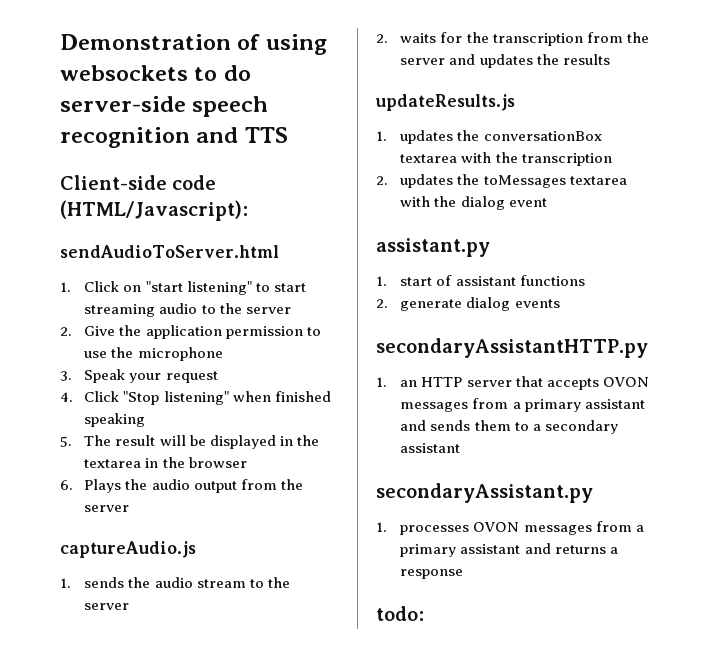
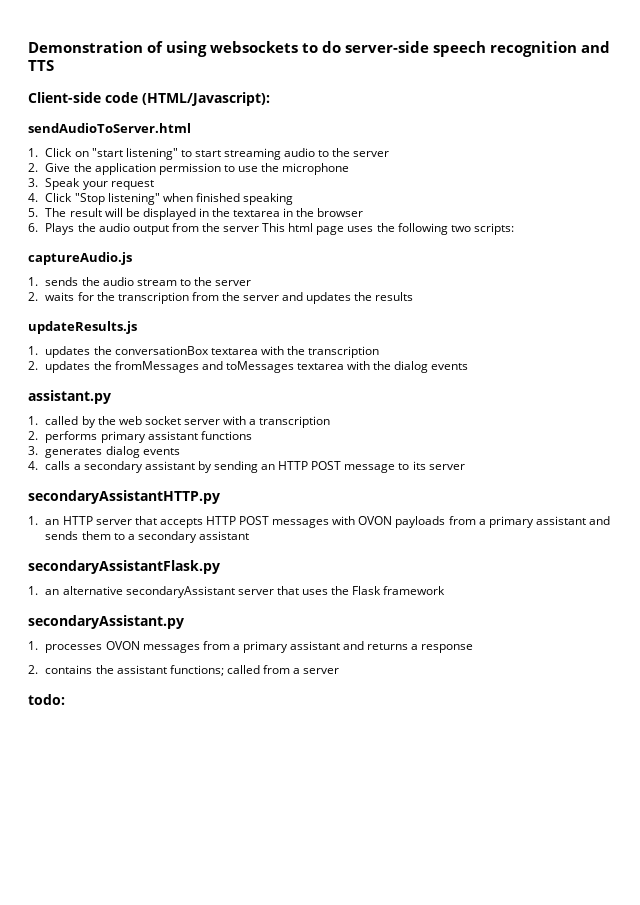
(130, 508) none -> [262,223,514,235] This html page uses the following two scripts:
(480, 179) none -> [114,361,223,373] fromMessages and
[508,198,547,207] event -> [431,363,469,370] events
[400,275,453,286] start of -> [45,416,331,428] [28,431,146,443] called by the web socket server with a transcription // 2. performs primary
[376,297,560,311] 2. generate dialog events -> [28,446,180,458] [28,461,465,473] 3. generates dialog events // 4. calls a secondary assistant by sending an HTTP POST message to its server
[602,377,649,387] [400,402,469,412] OVON messages -> [205,516,446,528] HTTP POST messages with OVON payloads
(461, 448) none -> [28,560,220,574] [28,586,446,598] // secondaryAssistantFlask.py // 1. an alternative secondaryAssistant server that uses the Flask framework
(464, 574) none -> [28,665,340,676] // 2. contains the assistant functions; called from a server

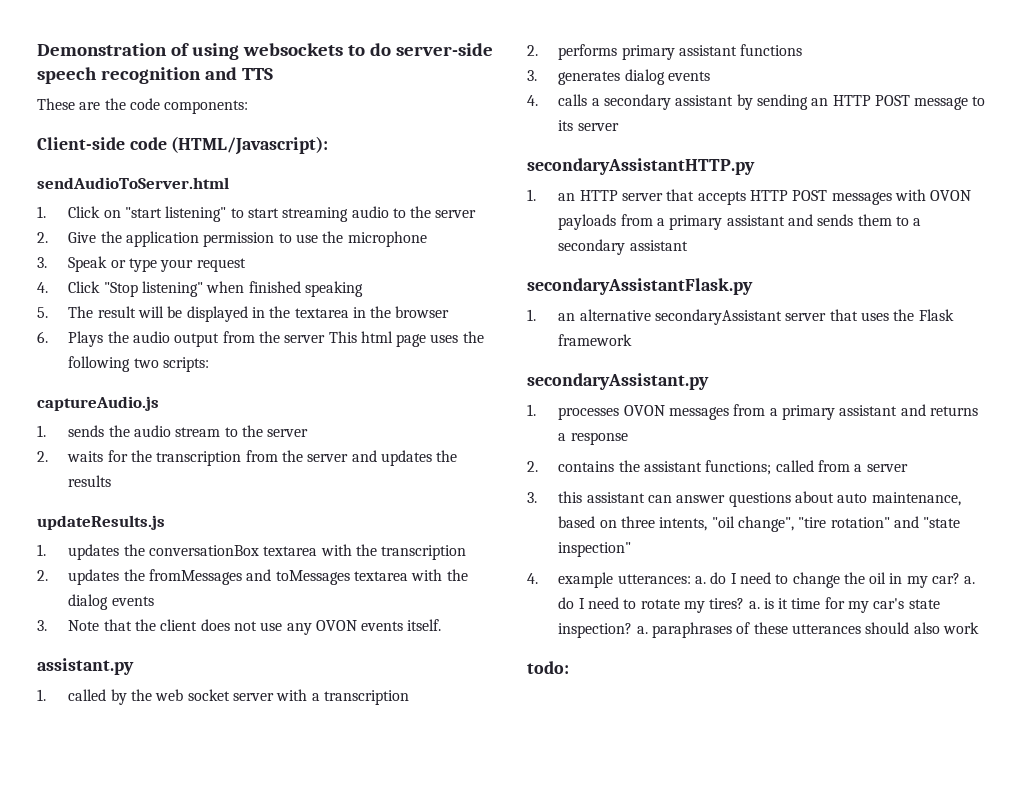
(54, 65) none -> [37,98,249,114] // These are the code components:
(81, 184) none -> [110,258,157,272] or type
(469, 366) none -> [37,619,442,635] // 3. Note that the client does not use any OVON events itself.
(340, 671) none -> [527,491,961,507] [558,516,961,532] [558,542,632,557] [527,572,976,588] [558,597,940,613] [558,622,979,638] // 3. this assistant can answer questions about auto maintenance, based on three intents, "oil change", "tire rotation" and "state inspection" // 4. example utterances: a. do I need to change the oil in my car? a. do I need to rotate my tires? a. is it time for my car's state inspection? a. paraphrases of these utterances should also work

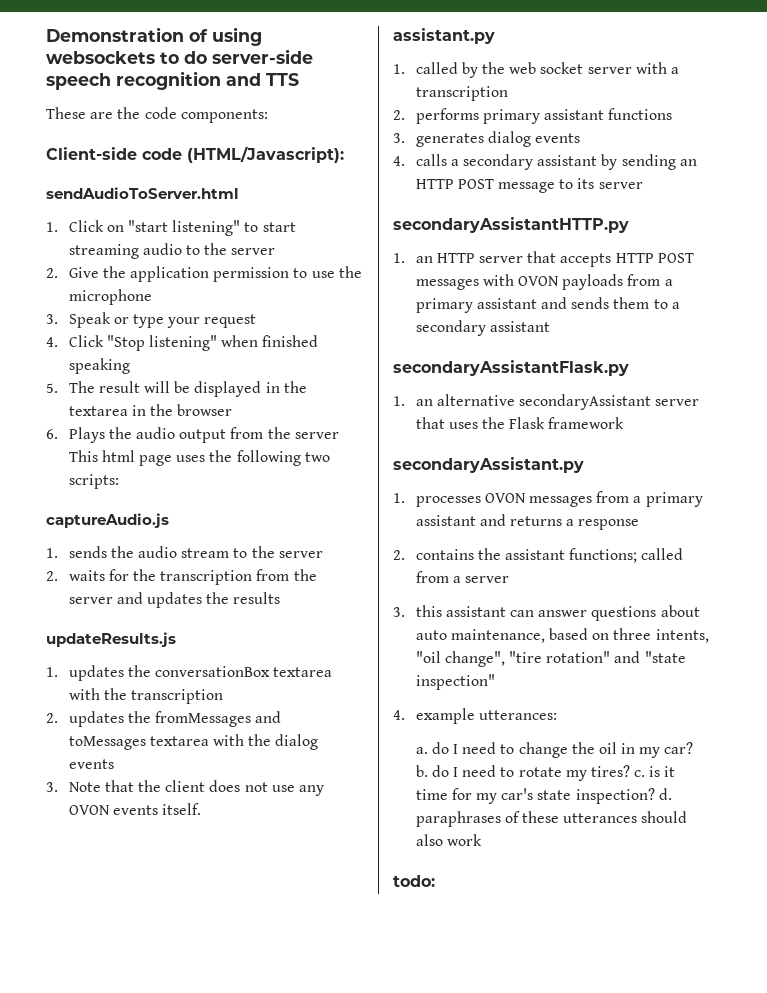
(691, 579) none -> (557, 715) //
[964,576,976,584] a. -> [415,765,428,777] b.
[748,601,760,609] a. -> [634,770,646,777] c.
[636,626,648,634] a. -> [658,788,672,800] d.

